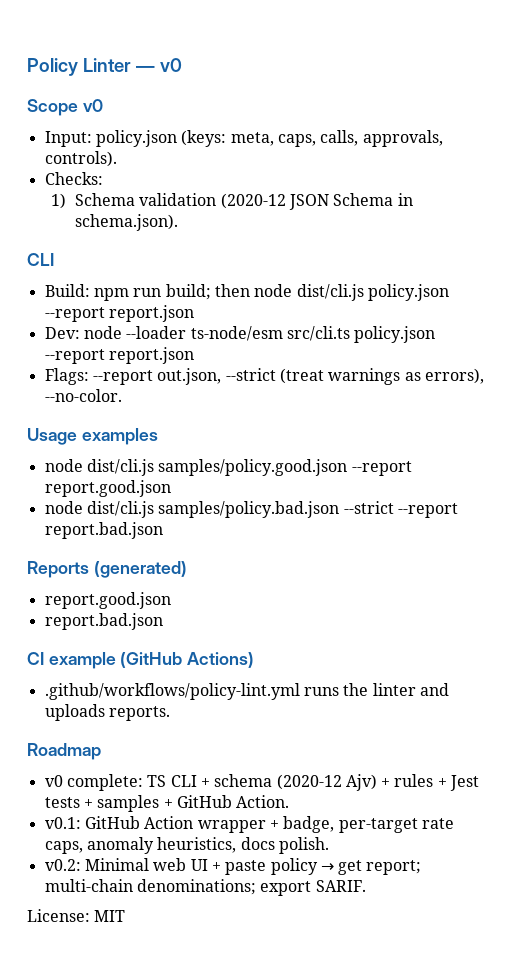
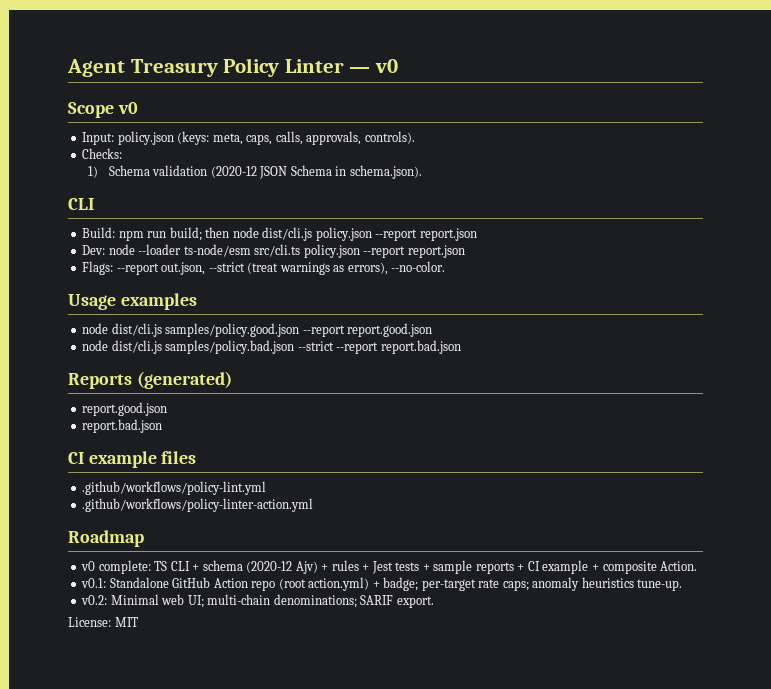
(27, 67) none -> [67,59,218,77] Agent Treasury
[120,652,255,668] (GitHub Actions) -> [161,451,197,464] files
[303,683,449,696] [44,704,170,721] runs the linter and uploads reports. -> [82,498,314,512] // .github/workflows/policy-linter-action.yml
[97,795,232,812] samples + GitHub -> [433,560,657,574] sample reports + CI example + composite
(81, 823) none -> [109,577,169,588] Standalone
[197,816,454,833] [44,837,329,854] [44,858,422,875] [44,879,366,896] wrapper + badge, per-target rate caps, anomaly heuristics, docs polish. // v0.2: Minimal web UI + paste policy → get report; multi-chain denominations; export SARIF. -> [251,577,683,591] [81,594,434,608] repo (root action.yml) + badge; per-target rate caps; anomaly heuristics tune-up. // v0.2: Minimal web UI; multi-chain denominations; SARIF export.

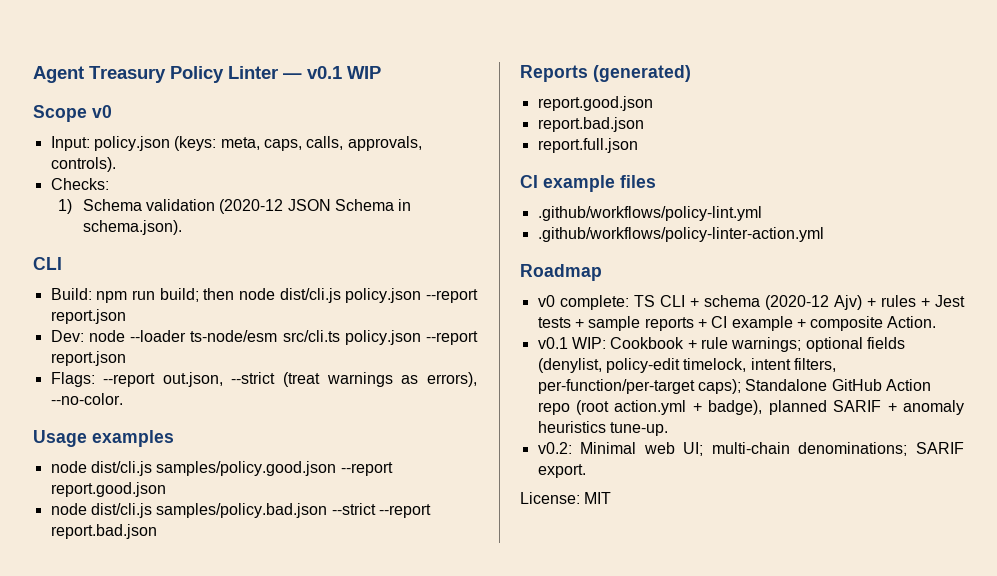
[374,59,398,73] v0 -> [307,66,381,79] v0.1 WIP
(163, 426) none -> [537,138,638,153] // report.full.json
[81,578,107,588] v0.1: -> [537,337,905,352] [537,358,836,373] [537,379,741,394] v0.1 WIP: Cookbook + rule warnings; optional fields (denylist, policy-edit timelock, intent filters, per-function/per-target caps);
[308,577,529,591] action.yml) + badge; per-target rate caps; -> [614,400,897,415] action.yml + badge), planned SARIF +

